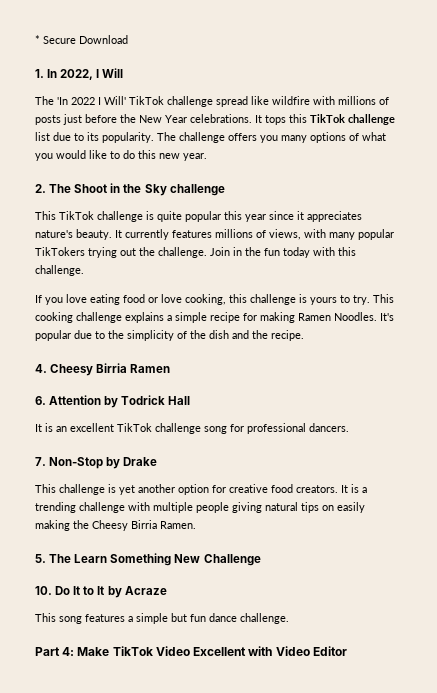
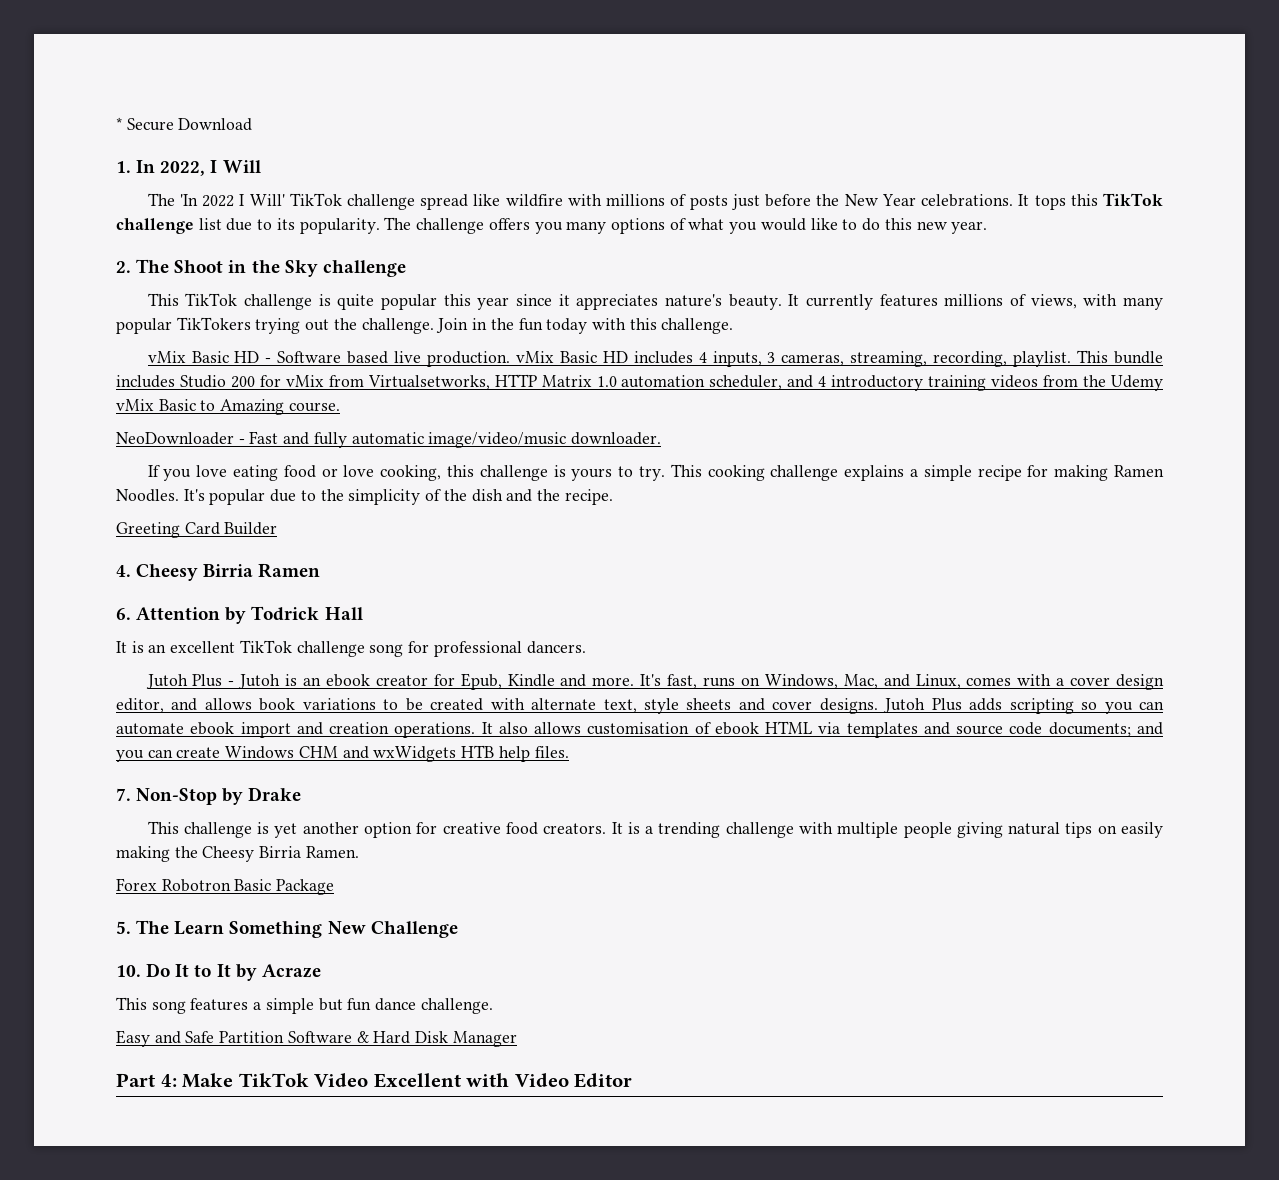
(84, 270) none -> [147,350,1164,367] [116,374,1163,391] [116,399,340,415] [116,431,662,448] // vMix Basic HD - Software based live production. vMix Basic HD includes 4 inputs, 3 cameras, streaming, recording, playlist. This bundle includes Studio 200 for vMix from Virtualsetworks, HTTP Matrix 1.0 automation scheduler, and 4 introductory training videos from the Udemy vMix Basic to Amazing course. // NeoDownloader - Fast and fully automatic image/video/music downloader.
(304, 335) none -> [116,522,278,538] // Greeting Card Builder
(349, 427) none -> [145,673,1165,690] [116,698,1165,714] [116,721,1164,738] [116,745,569,762] // Jutoh Plus - Jutoh is an ebook creator for Epub, Kindle and more. It's fast, runs on Windows, Mac, and Linux, comes with a cover design editor, and allows book variations to be created with alternate text, style sheets and cover designs. Jutoh Plus adds scripting so you can automate ebook import and creation operations. It also allows customisation of ebook HTML via templates and source code documents; and you can create Windows CHM and wxWidgets HTB help files.
(196, 525) none -> [116,878,335,895] // Forex Robotron Basic Package
(289, 618) none -> [116,1030,517,1047] // Easy and Safe Partition Software & Hard Disk Manager

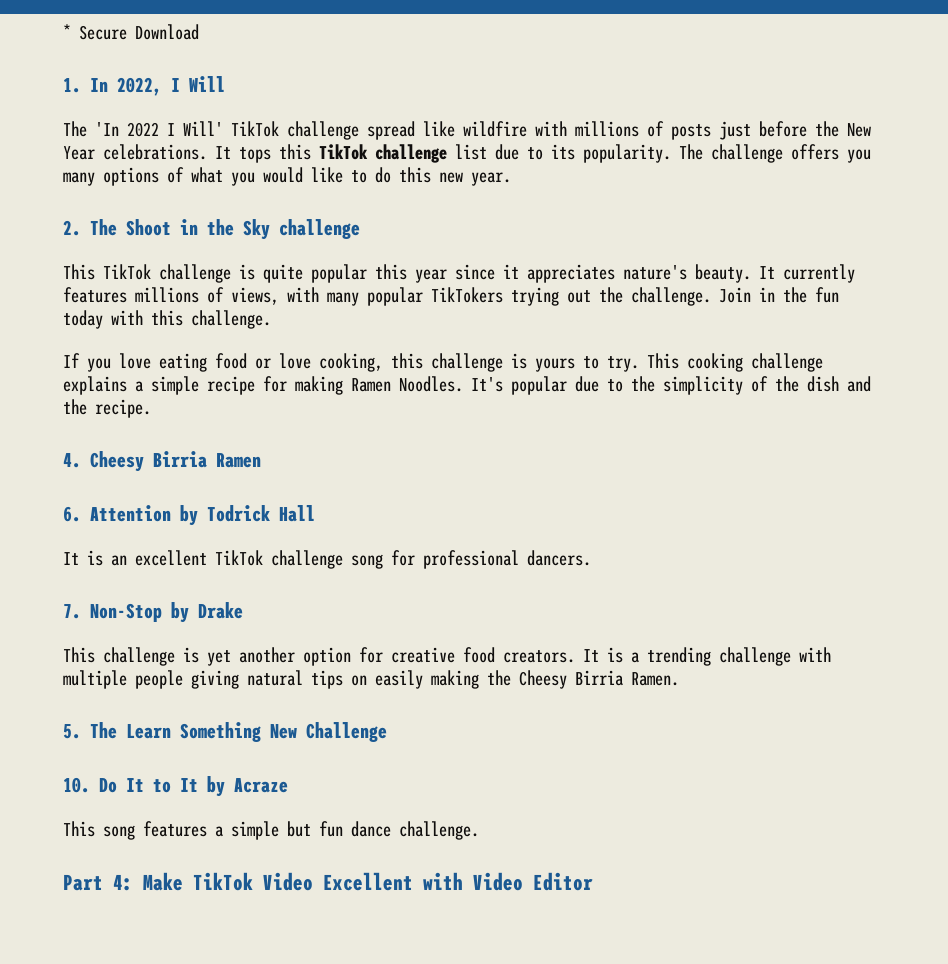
[147,350,1164,367] [116,374,1163,391] [116,399,340,415] [116,431,662,448] // vMix Basic HD - Software based live production. vMix Basic HD includes 4 inputs, 3 cameras, streaming, recording, playlist. This bundle includes Studio 200 for vMix from Virtualsetworks, HTTP Matrix 1.0 automation scheduler, and 4 introductory training videos from the Udemy vMix Basic to Amazing course. // NeoDownloader - Fast and fully automatic image/video/music downloader. -> (271, 319) none
[116,522,278,538] // Greeting Card Builder -> (151, 408) none
[145,673,1165,690] [116,698,1165,714] [116,721,1164,738] [116,745,569,762] // Jutoh Plus - Jutoh is an ebook creator for Epub, Kindle and more. It's fast, runs on Windows, Mac, and Linux, comes with a cover design editor, and allows book variations to be created with alternate text, style sheets and cover designs. Jutoh Plus adds scripting so you can automate ebook import and creation operations. It also allows customisation of ebook HTML via templates and source code documents; and you can create Windows CHM and wxWidgets HTB help files. -> (591, 558) none
[116,878,335,895] // Forex Robotron Basic Package -> (679, 679) none
[116,1030,517,1047] // Easy and Safe Partition Software & Hard Disk Manager -> (479, 830) none

